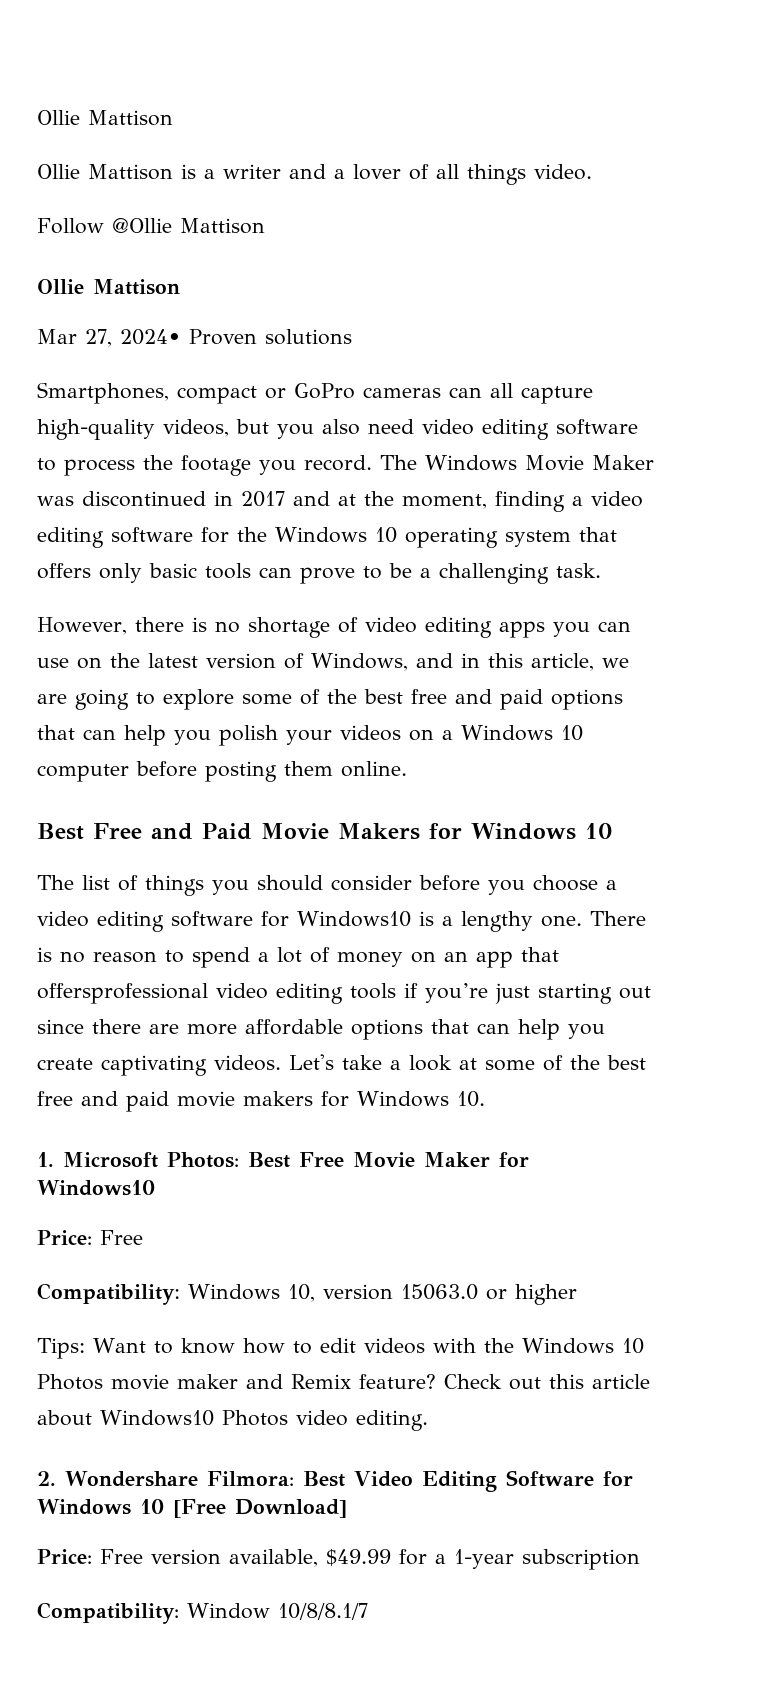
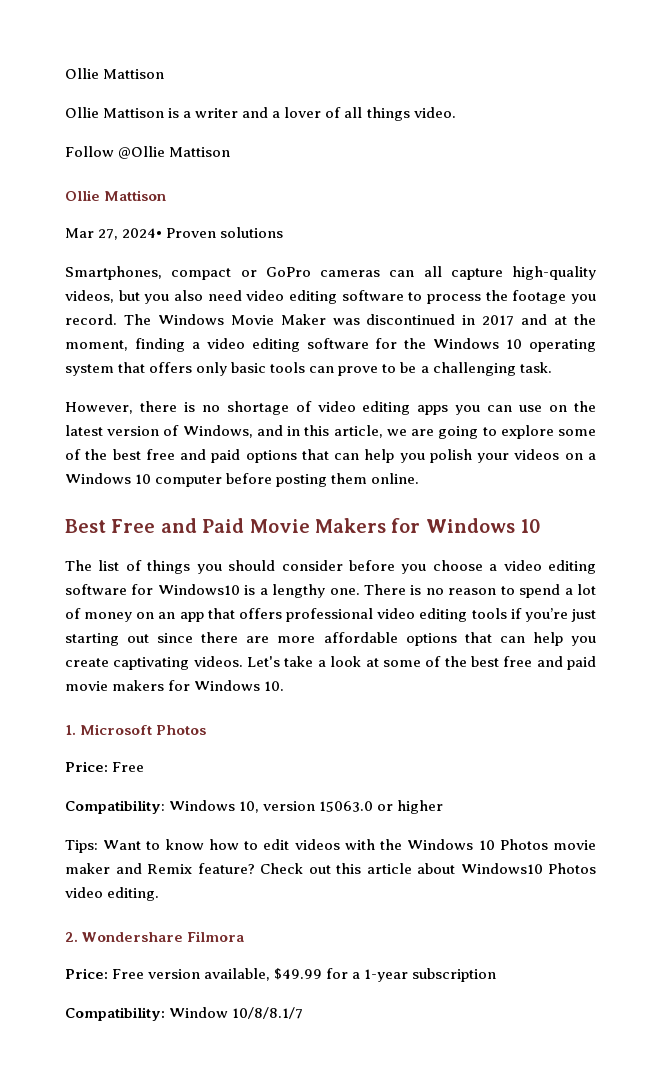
[37,983,208,1004] offersprofessional -> [238,608,374,622] offers professional
[167,1152,529,1168] [37,1180,155,1196] Photos: Best Free Movie Maker for Windows10 -> [156,725,207,735] Photos
[206,1470,633,1492] [37,1499,347,1518] Filmora: Best Video Editing Software for Windows 10 [Free Download] -> [187,931,245,942] Filmora

